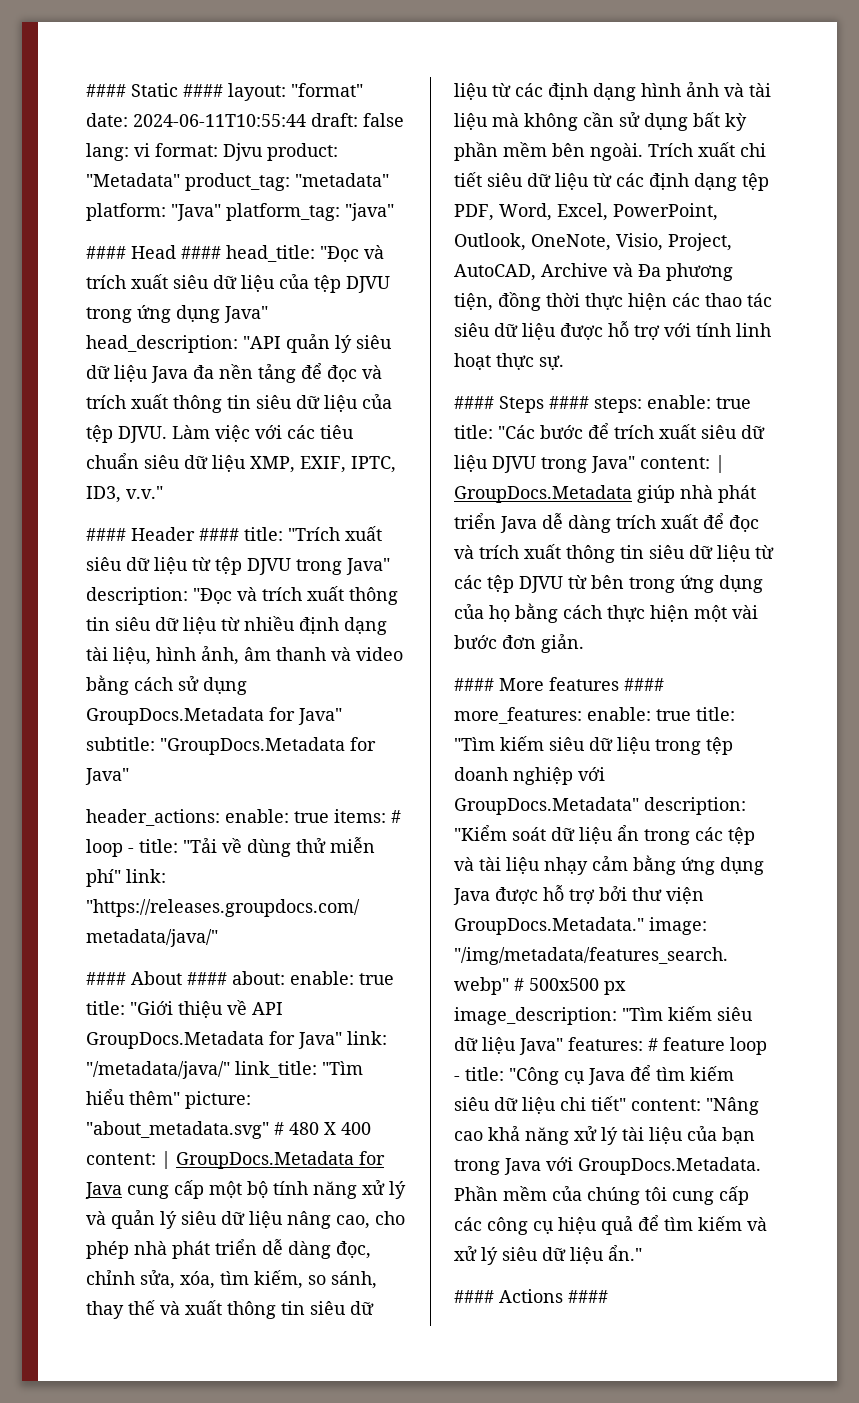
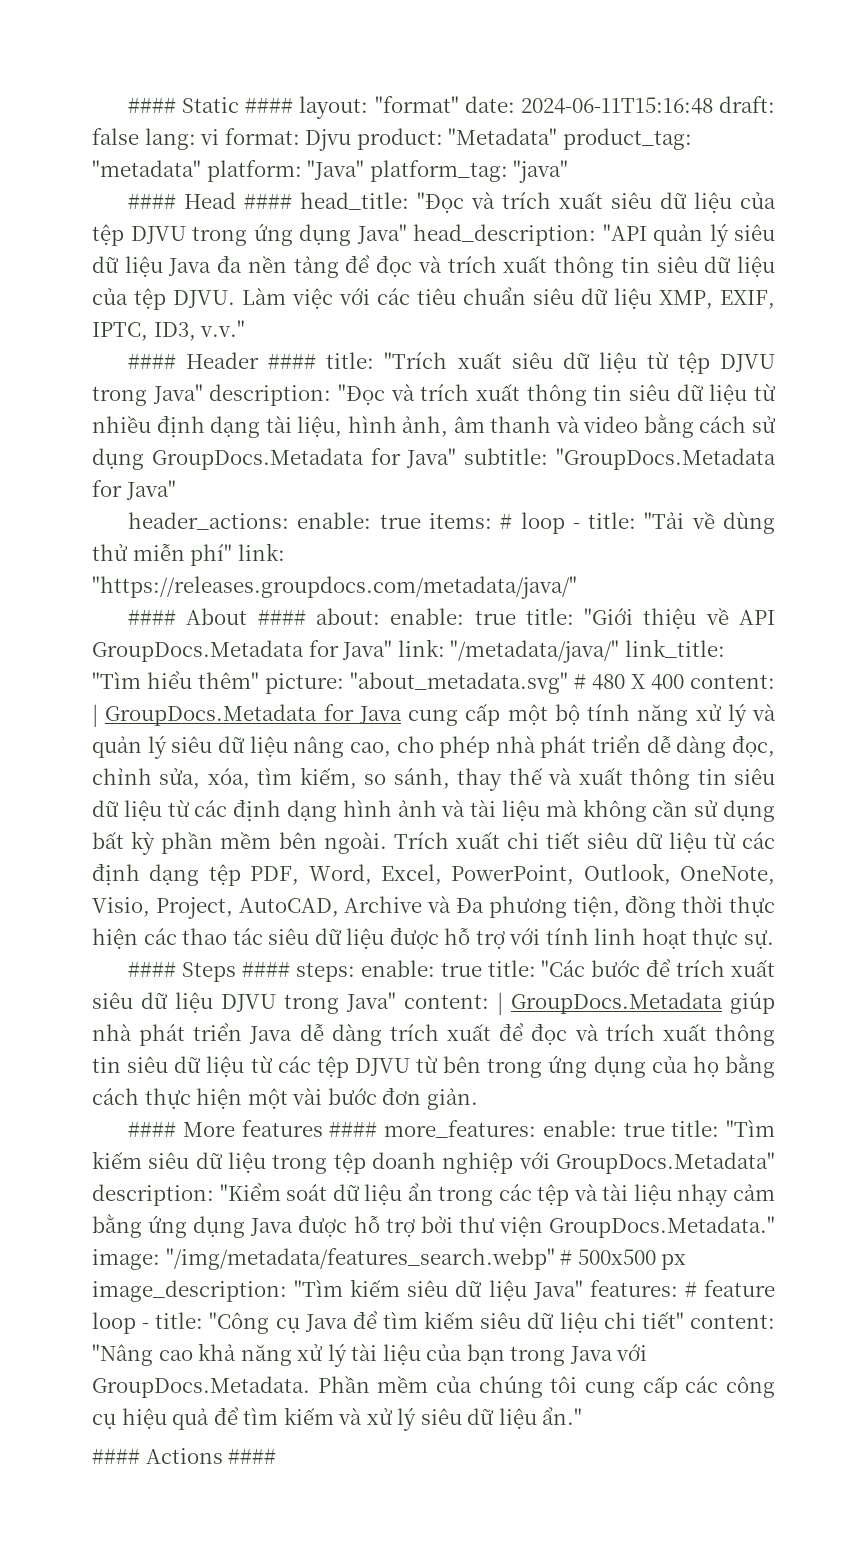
[133,114,306,127] 2024-06-11T10:55:44 -> [520,97,713,114] 2024-06-11T15:16:48

